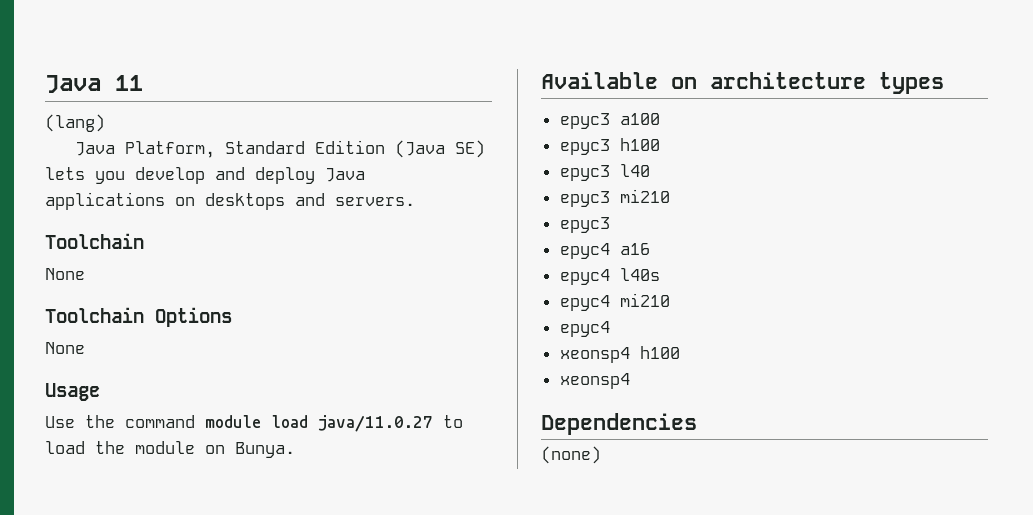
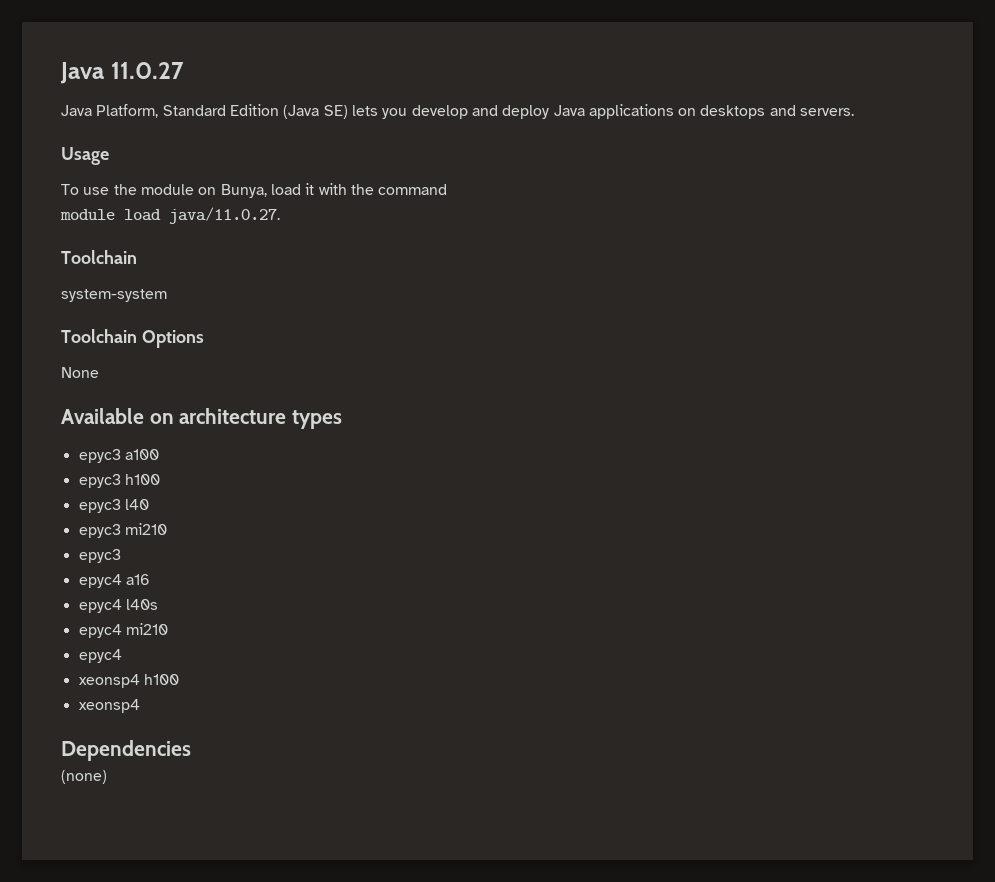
[45,75,143,93] [45,114,105,132] Java 11 // (lang) -> [60,62,184,84] Java 11.0.27
[45,233,144,249] [45,268,85,280] // Toolchain // None -> [61,147,109,165] [61,183,448,198] [60,207,280,224] [61,250,137,264] [61,289,167,302] // Usage // To use the module on Bunya, load it with the command // module load java/11.0.27. // Toolchain // system-system
[45,383,100,401] [45,415,463,432] [45,441,295,458] // Usage // Use the command module load java/11.0.27 to load the module on Bunya. -> (99, 372) none

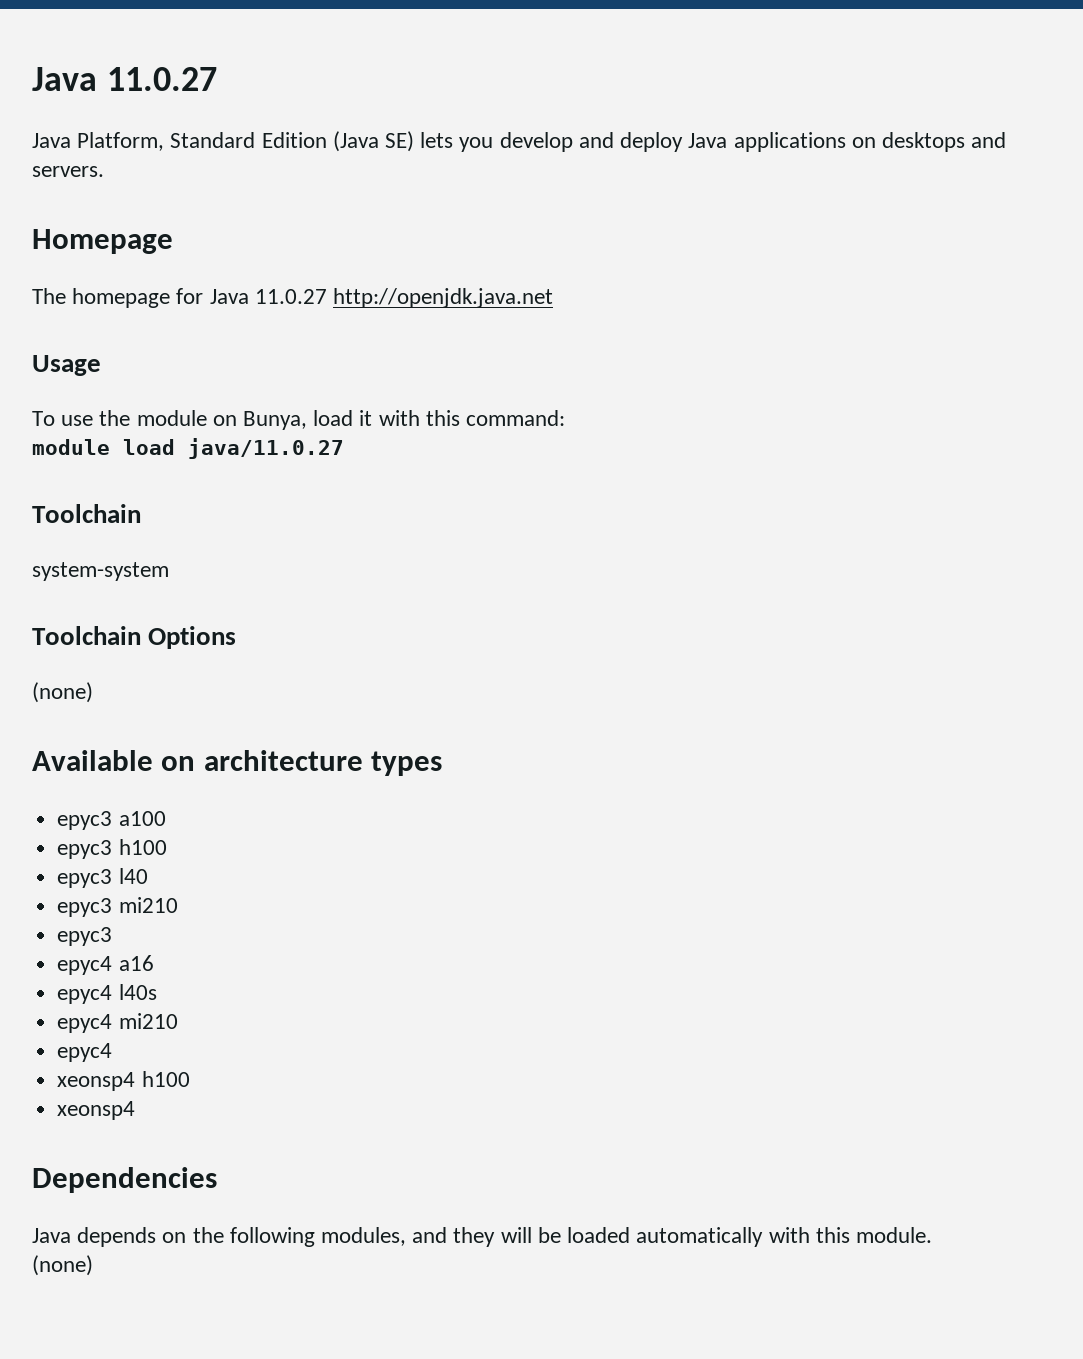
(855, 112) none -> [32,229,173,254] [32,288,554,308] // Homepage // The homepage for Java 11.0.27 http://openjdk.java.net
[350,184,448,195] the command -> [425,410,566,426] this command:
[169,207,280,224] java/11.0.27. -> [188,438,344,459] java/11.0.27
[61,367,99,378] // None -> [32,682,93,703] // (none)
(191, 750) none -> [32,1227,932,1247] // Java depends on the following modules, and they will be loaded automatically with this module.

